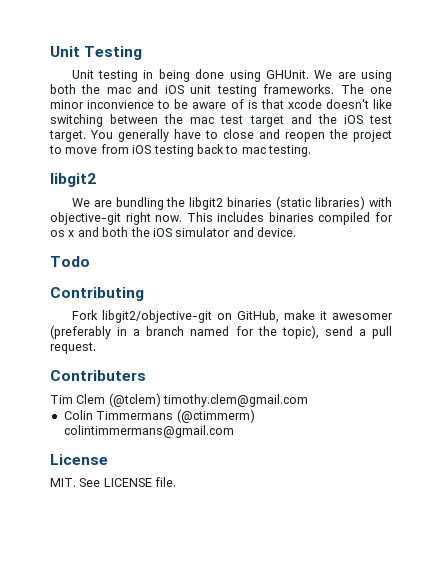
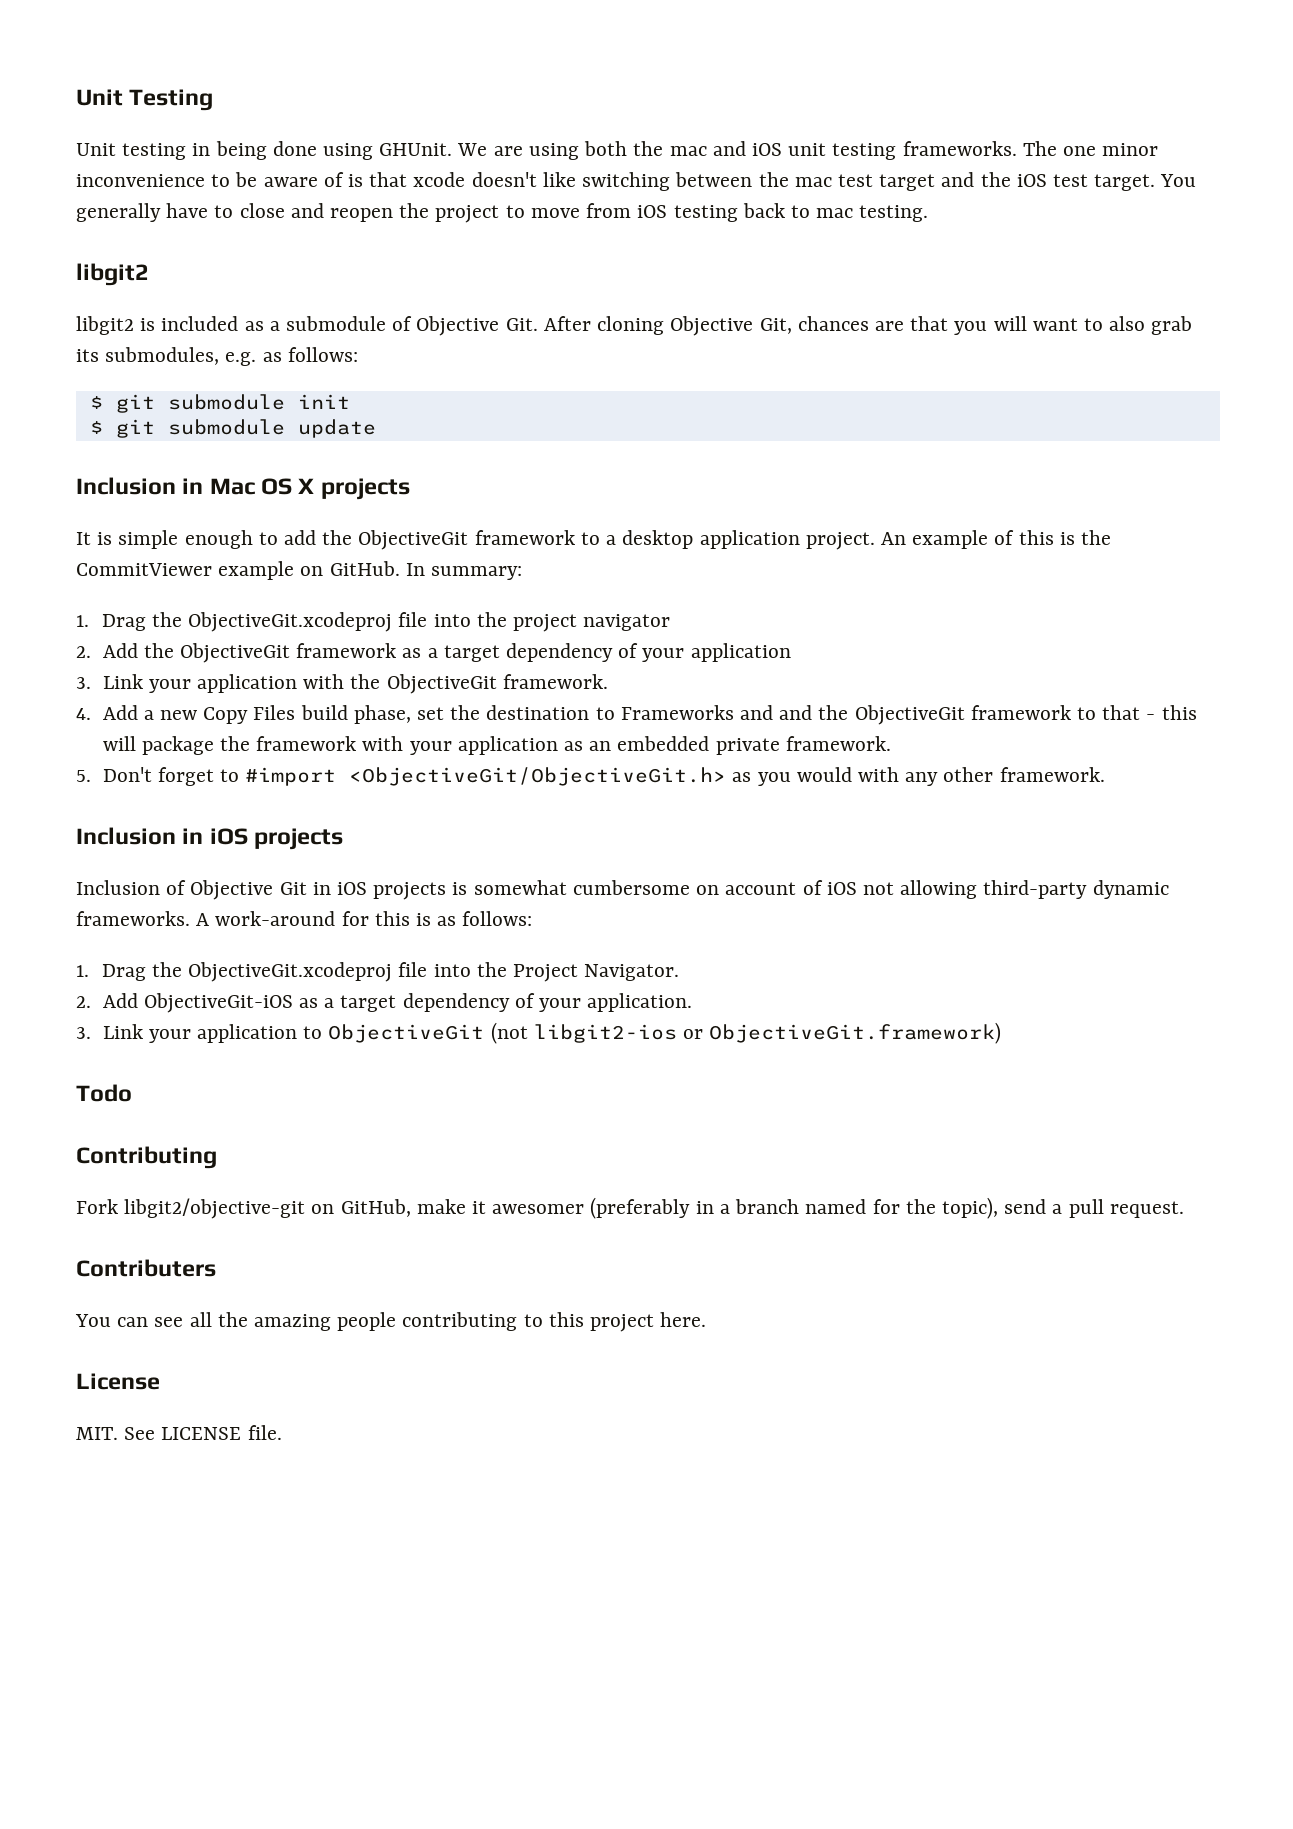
[87,100,155,109] inconvience -> [76,174,205,187] inconvenience
[71,196,392,210] [50,212,393,225] [50,227,296,237] We are bundling the libgit2 binaries (static libraries) with objective-git right now. This includes binaries compiled for os x and both the iOS simulator and device. -> [76,316,1193,336] [76,347,358,366] [89,394,350,413] [89,419,376,438] [76,477,410,500] [76,530,1111,550] [76,561,523,580] [76,612,671,632] [76,643,791,663] [76,674,608,694] [76,705,1197,725] [102,736,891,755] [76,767,1105,786] [76,827,344,850] [76,880,1169,900] [76,911,533,926] [76,962,680,982] [76,993,693,1013] [76,1022,1002,1044] libgit2 is included as a submodule of Objective Git. After cloning Objective Git, chances are that you will want to also grab its submodules, e.g. as follows: // $ git submodule init // $ git submodule update // Inclusion in Mac OS X projects // It is simple enough to add the ObjectiveGit framework to a desktop application project. An example of this is the CommitViewer example on GitHub. In summary: // 1. Drag the ObjectiveGit.xcodeproj file into the project navigator // 2. Add the ObjectiveGit framework as a target dependency of your application // 3. Link your application with the ObjectiveGit framework. // 4. Add a new Copy Files build phase, set the destination to Frameworks and and the ObjectiveGit framework to that - this will package the framework with your application as an embedded private framework. // 5. Don't forget to #import <ObjectiveGit/ObjectiveGit.h> as you would with any other framework. // Inclusion in iOS projects // Inclusion of Objective Git in iOS projects is somewhat cumbersome on account of iOS not allowing third-party dynamic frameworks. A work-around for this is as follows: // 1. Drag the ObjectiveGit.xcodeproj file into the Project Navigator. // 2. Add ObjectiveGit-iOS as a target dependency of your application. // 3. Link your application to ObjectiveGit (not libgit2-ios or ObjectiveGit.framework)
[50,393,309,407] [63,409,255,423] [63,425,234,438] Tim Clem (@tclem) timothy.clem@gmail.com // Colin Timmermans (@ctimmerm) colintimmermans@gmail.com -> [75,1312,707,1332] You can see all the amazing people contributing to this project here.

